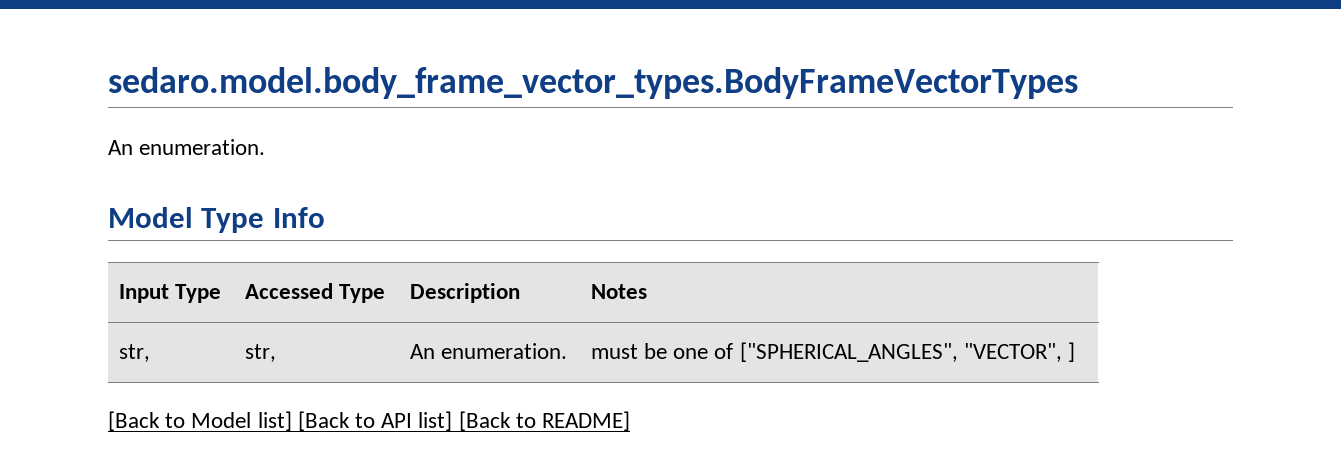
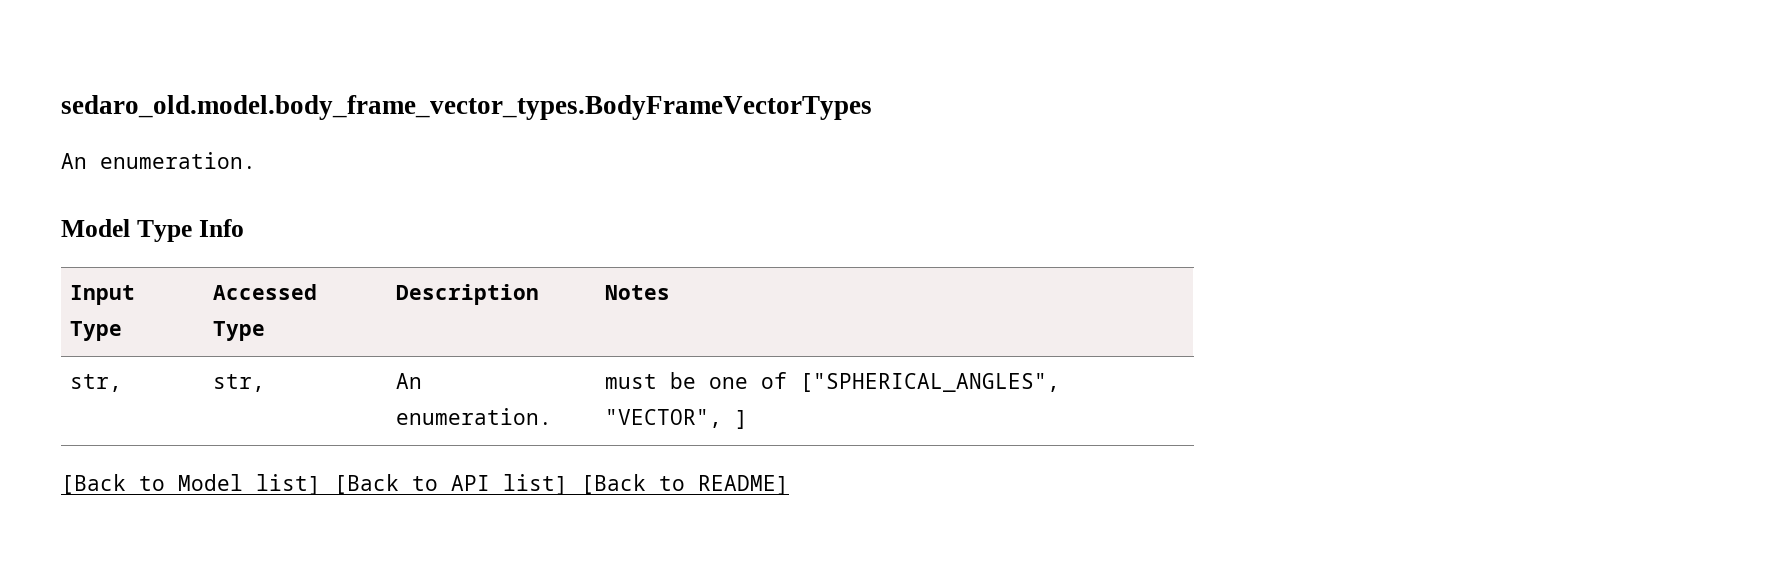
[108,67,1078,99] sedaro.model.body_frame_vector_types.BodyFrameVectorTypes -> [61,95,872,120] sedaro_old.model.body_frame_vector_types.BodyFrameVectorTypes

